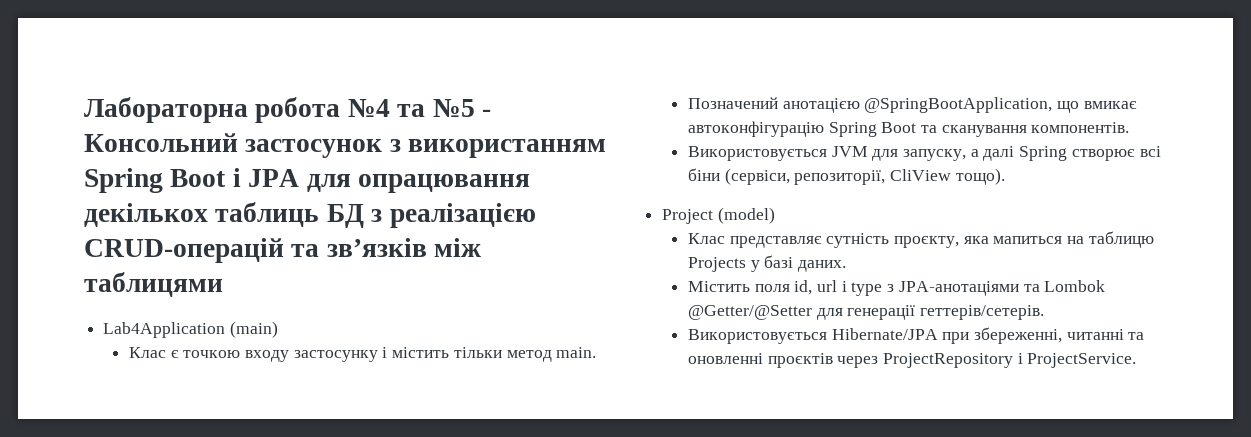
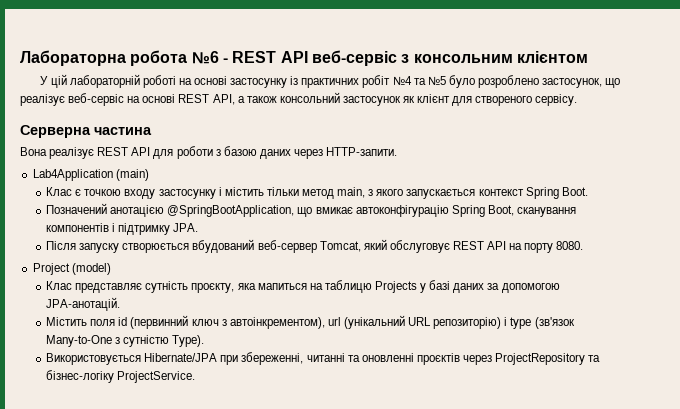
[347,99,492,117] [84,133,607,158] [84,168,531,193] [84,202,536,228] [84,238,482,263] [84,272,223,297] №4 та №5 - Консольний застосунок з використанням Spring Boot і JPA для опрацювання декількох таблиць БД з реалізацією CRUD-операцій та зв’язків між таблицями -> [191,50,588,66] [40,74,621,88] [20,92,578,106] [20,125,152,138] [20,146,398,159] №6 - REST API веб-сервіс з консольним клієнтом // У цій лабораторній роботі на основі застосунку із практичних робіт №4 та №5 було розроблено застосунок, що реалізує веб-сервіс на основі REST API, а також консольний застосунок як клієнт для створеного сервісу. // Серверна частина // Вона реалізує REST API для роботи з базою даних через HTTP-запити.
[556,347,597,358] main. -> [337,187,588,199] main, з якого запускається контекст Spring Boot.
[881,122,1130,137] [687,146,1161,161] [687,168,1005,185] Boot та сканування компонентів. // Використовується JVM для запуску, а далі Spring створює всі біни (сервіси, репозиторії, CliView тощо). -> [487,205,576,217] [46,223,199,235] [46,239,584,253] Boot, сканування компонентів і підтримку JPA. // Після запуску створюється вбудований веб-сервер Tomcat, який обслуговує REST API на порту 8080.
[797,260,846,272] [687,280,1106,296] [687,305,1044,320] даних. // Містить поля id, url і type з JPA-анотаціями та Lombok @Getter/@Setter для генерації геттерів/сетерів. -> [453,283,560,293] [46,297,121,311] [46,315,575,329] [46,335,205,347] даних за допомогою JPA-анотацій. // Містить поля id (первинний ключ з автоінкрементом), url (унікальний URL репозиторію) і type (зв'язок Many-to-One з сутністю Type).
[1017,353,1023,364] і -> [588,355,601,362] [46,370,115,383] та бізнес-логіку

